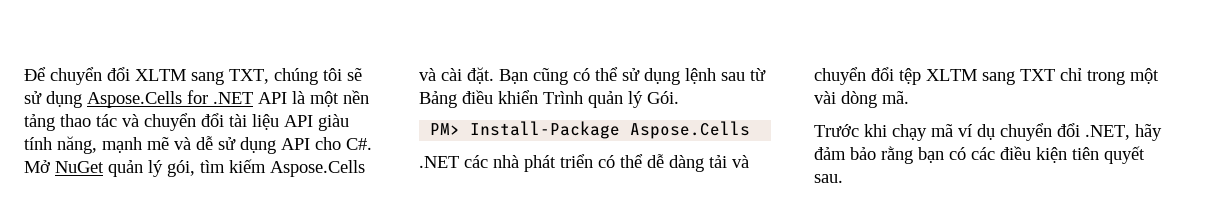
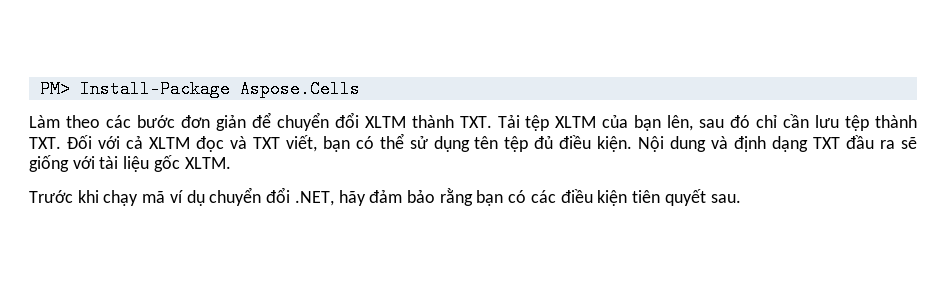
[24,67,362,85] [24,90,369,108] [24,113,349,131] [24,136,372,154] [24,159,365,177] [419,67,766,85] [419,90,679,108] [430,121,751,139] [419,154,749,172] [814,67,1159,85] [814,91,909,108] Để chuyển đổi XLTM sang TXT, chúng tôi sẽ sử dụng Aspose.Cells for .NET API là một nền tảng thao tác và chuyển đổi tài liệu API giàu tính năng, mạnh mẽ và dễ sử dụng API cho C#. Mở NuGet quản lý gói, tìm kiếm Aspose.Cells và cài đặt. Bạn cũng có thể sử dụng lệnh sau từ Bảng điều khiển Trình quản lý Gói. // PM> Install-Package Aspose.Cells // .NET các nhà phát triển có thể dễ dàng tải và chuyển đổi tệp XLTM sang TXT chỉ trong một vài dòng mã. -> [39,80,360,98] [29,112,918,131] [29,133,917,152] [29,155,231,172] PM> Install-Package Aspose.Cells // Làm theo các bước đơn giản để chuyển đổi XLTM thành TXT. Tải tệp XLTM của bạn lên, sau đó chỉ cần lưu tệp thành TXT. Đối với cả XLTM đọc và TXT viết, bạn có thể sử dụng tên tệp đủ điều kiện. Nội dung và định dạng TXT đầu ra sẽ giống với tài liệu gốc XLTM.

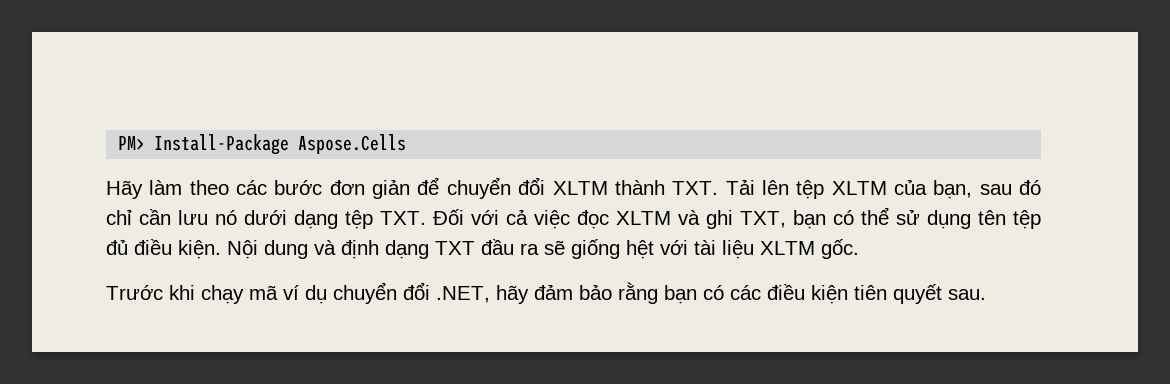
[29,115,60,128] Làm -> [106,180,183,199] Hãy làm
(520, 121) none -> [761,180,789,195] lên
[634,115,694,131] bạn lên, -> [933,180,973,199] bạn,
[845,115,918,131] [29,135,317,152] tệp thành TXT. Đối với cả XLTM đọc và TXT viết, -> [215,209,786,229] nó dưới dạng tệp TXT. Đối với cả việc đọc XLTM và ghi TXT,
(69, 163) none -> [626,240,654,259] hệt
[153,155,231,172] gốc XLTM. -> [760,239,859,259] XLTM gốc.

